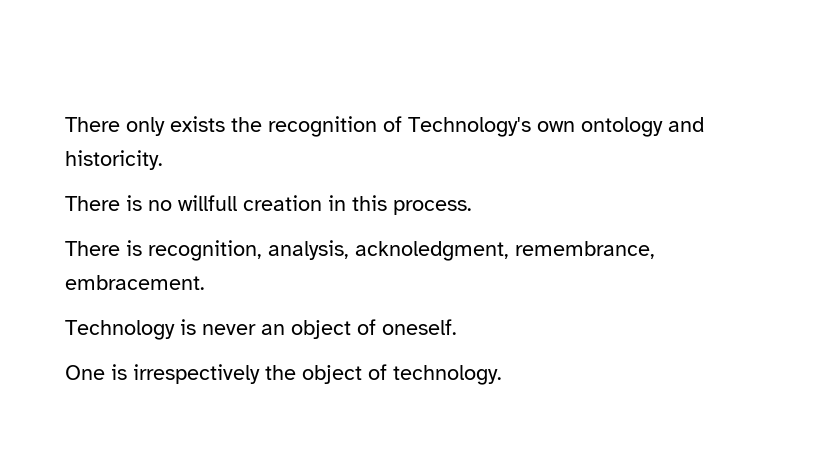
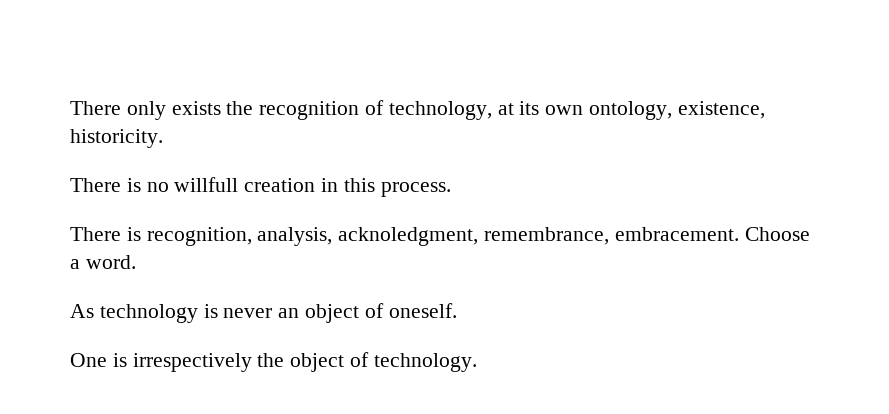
[408,117,704,137] Technology's own ontology and -> [388,101,765,120] technology, at its own ontology, existence,
[65,320,175,340] // Technology -> [744,227,810,241] [70,255,136,269] [70,304,198,323] Choose a word. // As technology

